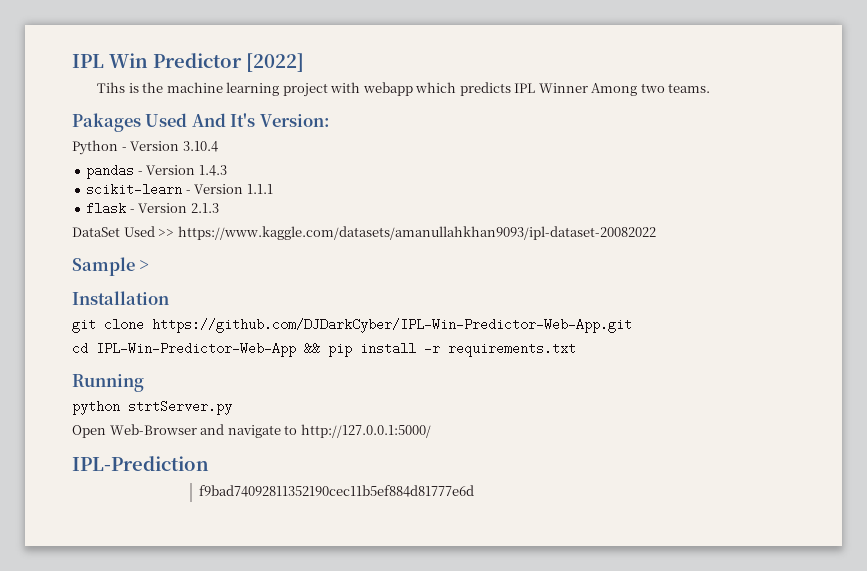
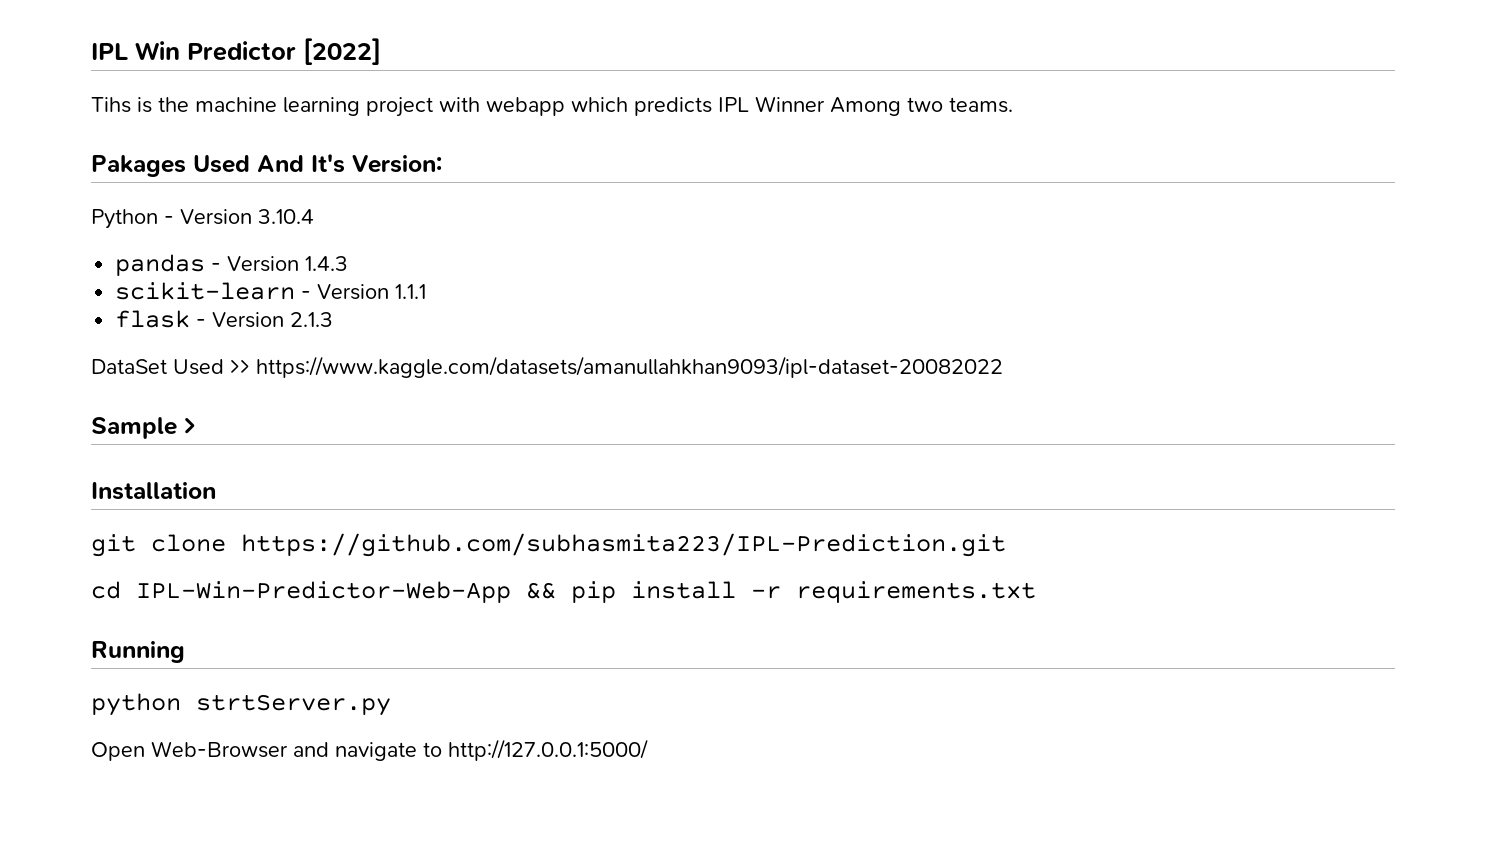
[152,318,632,333] https://github.com/DJDarkCyber/IPL-Win-Predictor-Web-App.git -> [241,533,1006,557] https://github.com/subhasmita223/IPL-Prediction.git
[72,456,209,471] [199,485,475,497] // IPL-Prediction // f9bad74092811352190cec11b5ef884d81777e6d -> (648, 750) none

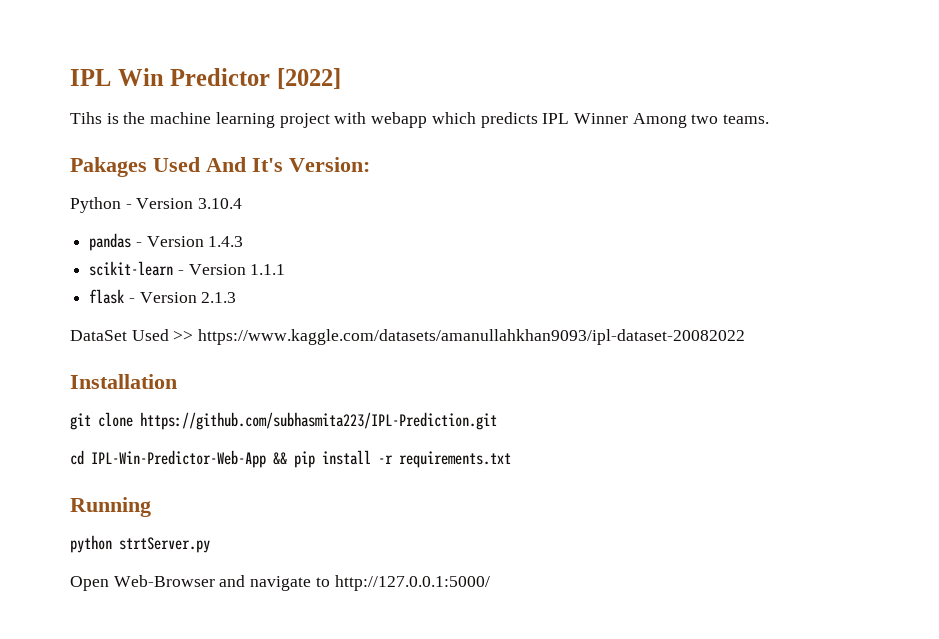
[91,417,196,439] // Sample > -> (746, 337) none

